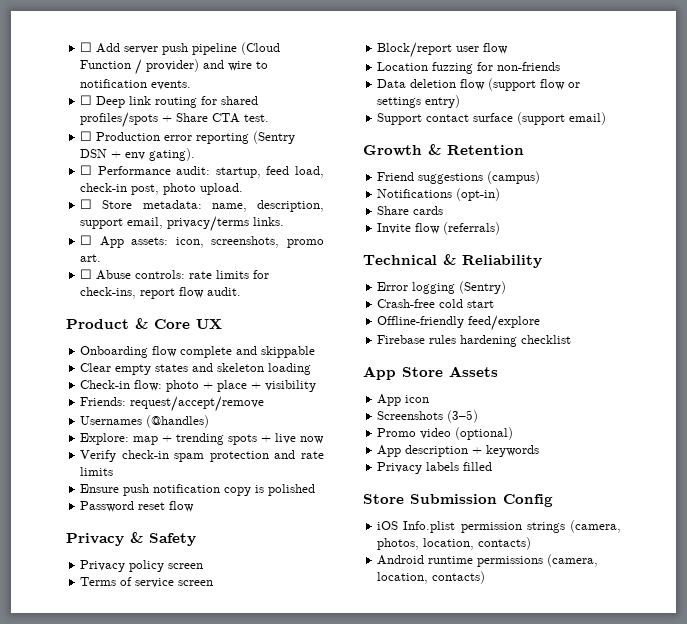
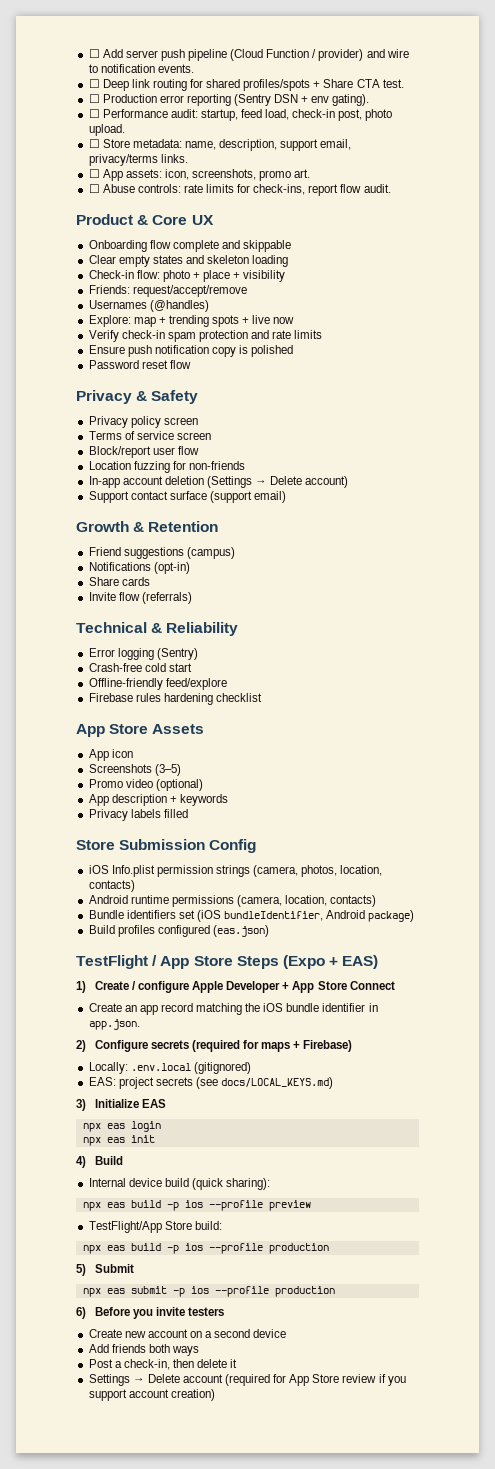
[377,78,581,91] [377,95,461,108] Data deletion flow (support flow or settings entry) -> [88,476,349,488] In-app account deletion (Settings → Delete account)
(486, 577) none -> [88,910,415,922] [88,925,269,937] [76,955,379,969] [76,981,395,993] [88,1003,378,1015] [88,1019,140,1030] [76,1040,353,1052] [88,1062,251,1074] [88,1077,334,1089] [76,1099,166,1111] [82,1121,161,1132] [82,1135,155,1146] [76,1156,123,1168] [88,1178,271,1190] [82,1200,311,1211] [88,1221,222,1233] [82,1243,329,1254] [76,1264,134,1276] [82,1286,335,1297] [76,1307,225,1319] [88,1329,287,1338] [88,1344,199,1356] [88,1359,238,1370] [88,1374,406,1386] [88,1389,215,1401] // Bundle identifiers set (iOS bundleIdentifier, Android package) // Build profiles configured (eas.json) // TestFlight / App Store Steps (Expo + EAS) // 1) Create / configure Apple Developer + App Store Connect // Create an app record matching the iOS bundle identifier in app.json. // 2) Configure secrets (required for maps + Firebase) // Locally: .env.local (gitignored) // EAS: project secrets (see docs/LOCAL_KEYS.md) // 3) Initialize EAS // npx eas login // npx eas init // 4) Build // Internal device build (quick sharing): // npx eas build -p ios --profile preview // TestFlight/App Store build: // npx eas build -p ios --profile production // 5) Submit // npx eas submit -p ios --profile production // 6) Before you invite testers // Create new account on a second device // Add friends both ways // Post a check-in, then delete it // Settings → Delete account (required for App Store review if you support account creation)

